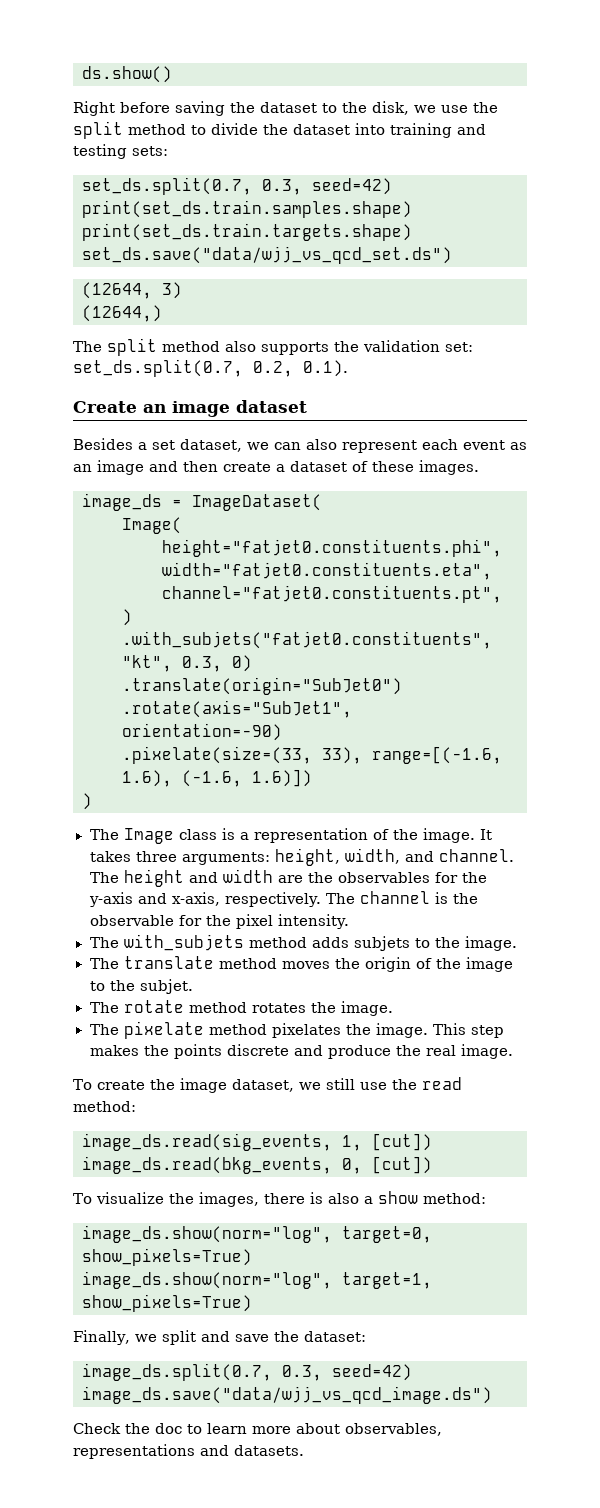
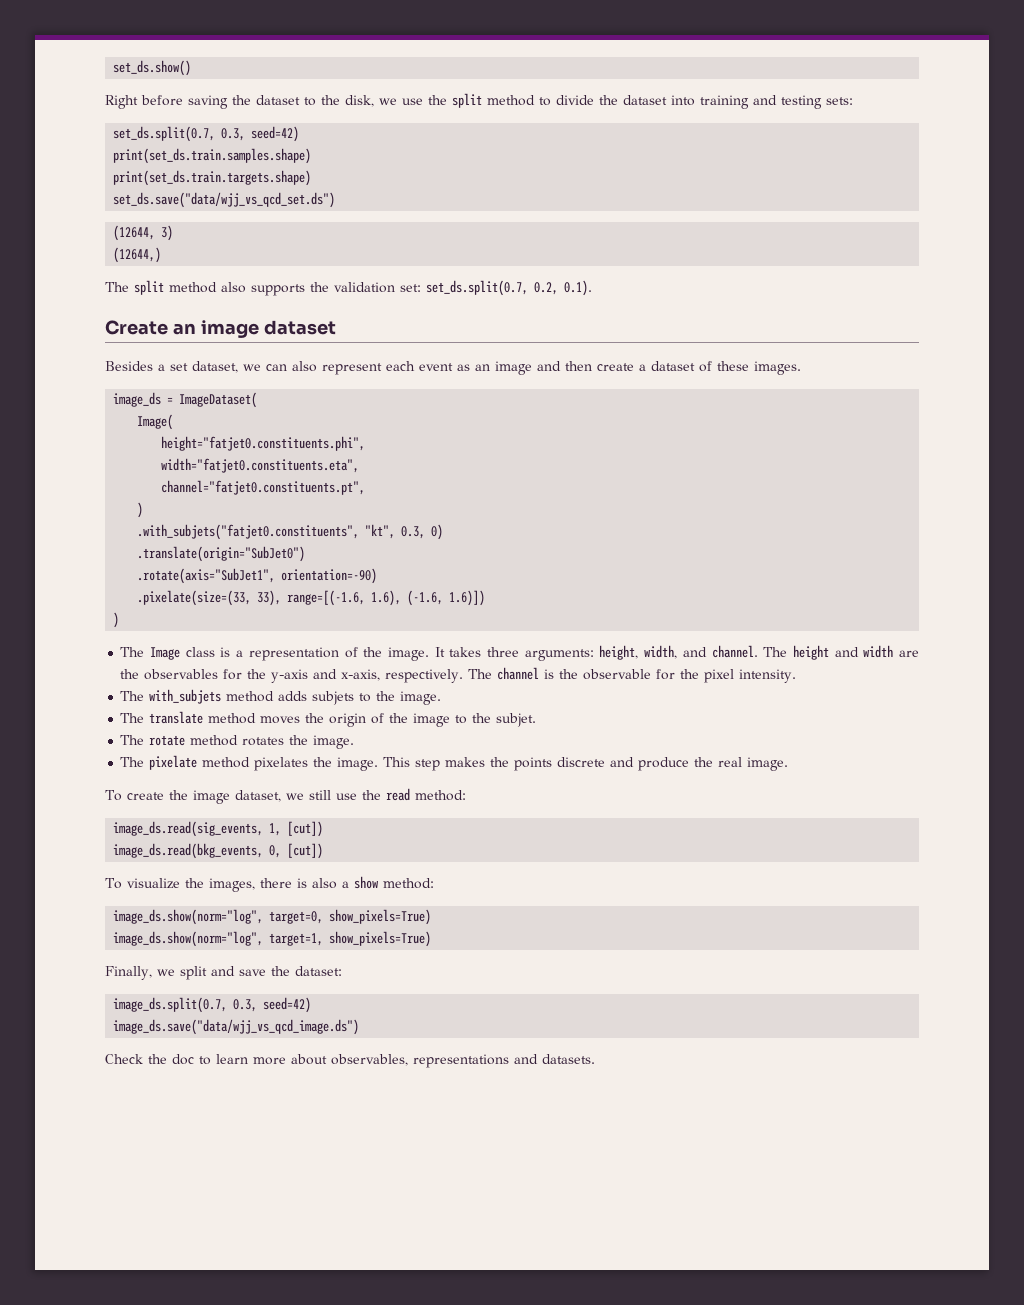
[82,66,172,83] ds.show() -> [113,60,192,76] set_ds.show()

